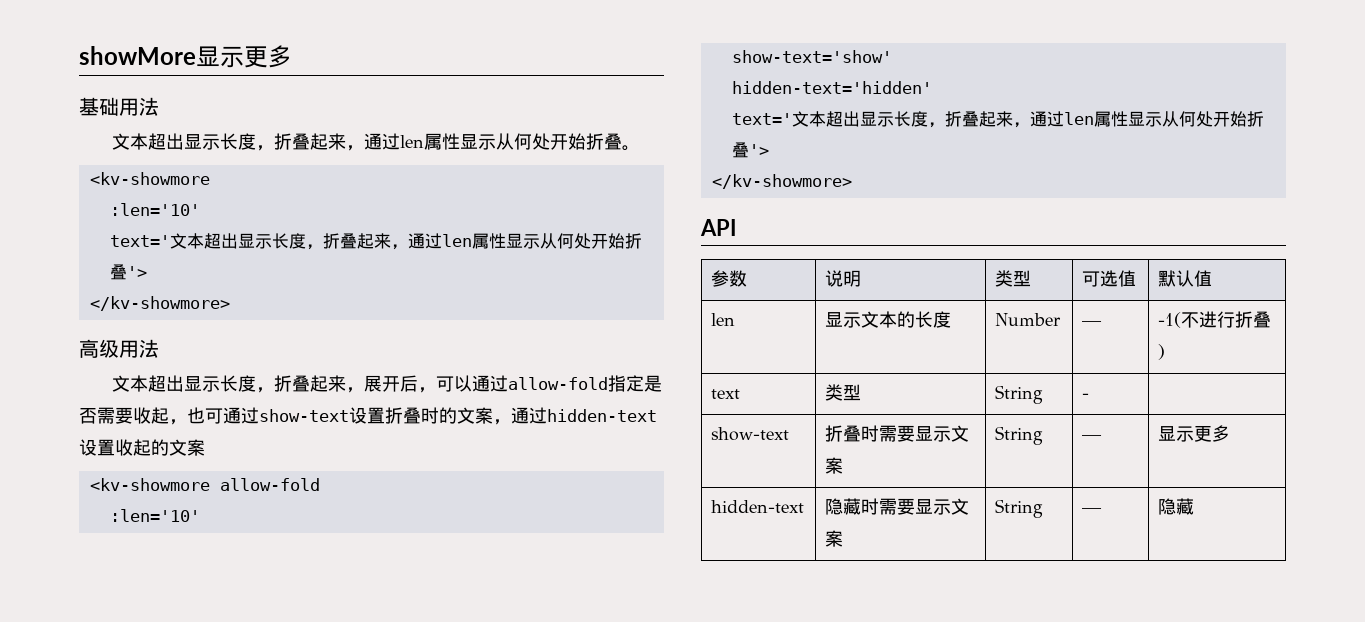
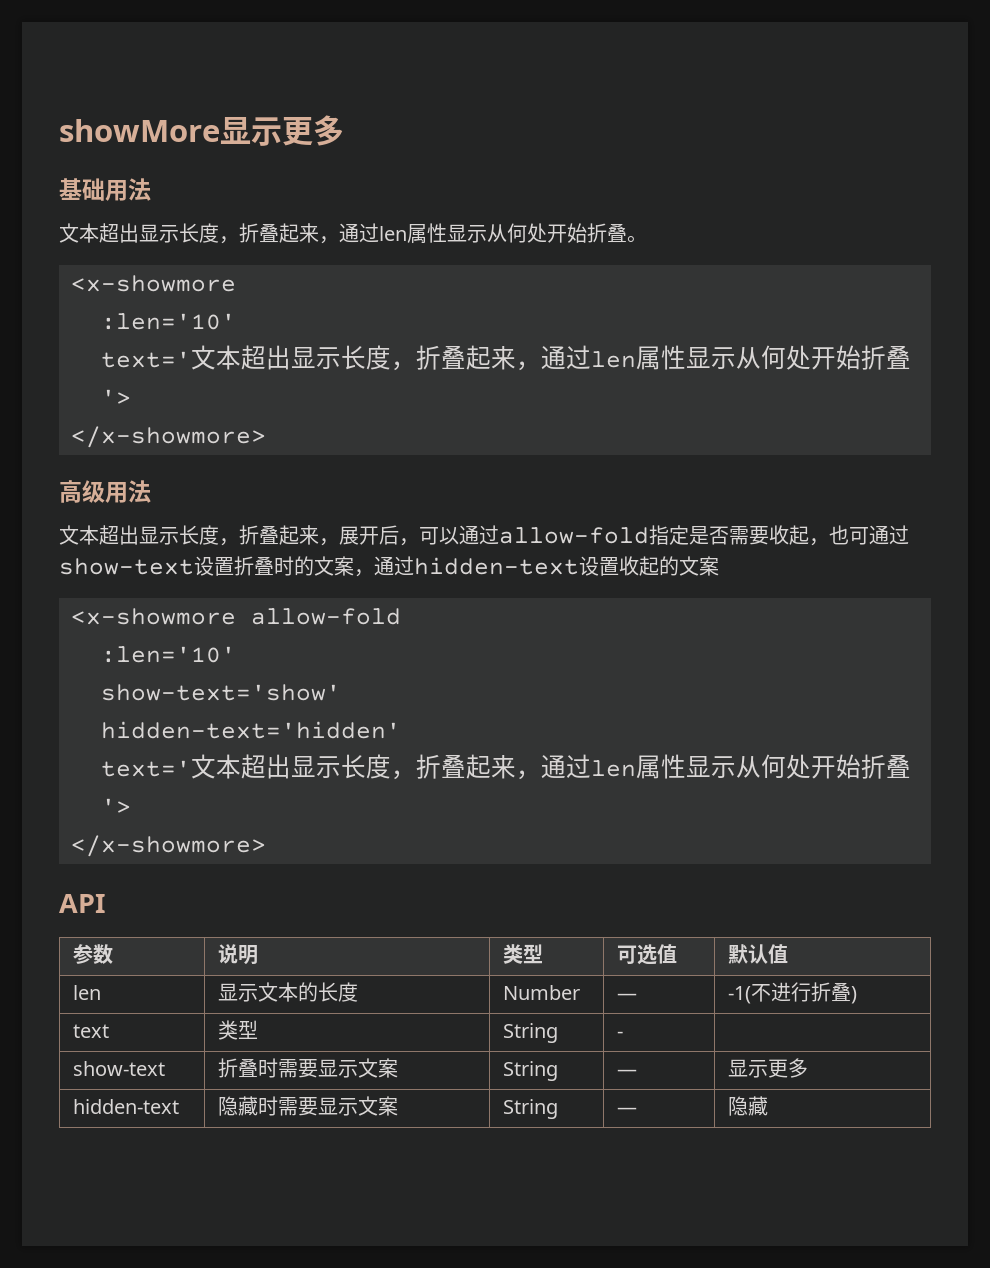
[89,172,210,185] <kv-showmore -> [71,275,236,292] <x-showmore
[89,296,230,311] </kv-showmore> -> [71,426,266,448] </x-showmore>
[89,478,210,491] <kv-showmore -> [71,608,236,625] <x-showmore
[711,174,852,189] </kv-showmore> -> [71,835,266,857] </x-showmore>

